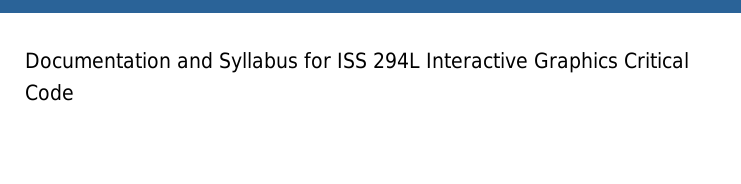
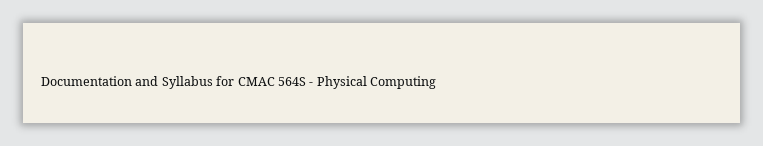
[337,52,689,73] [25,84,74,101] ISS 294L Interactive Graphics Critical Code -> [237,76,436,89] CMAC 564S - Physical Computing

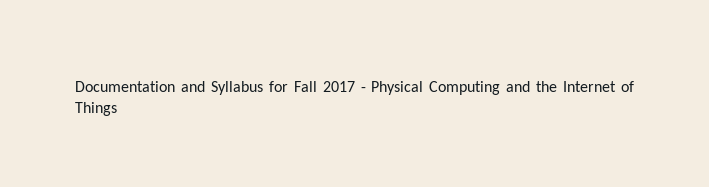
[237,77,306,86] CMAC 564S -> [293,81,355,92] Fall 2017
(436, 82) none -> [506,81,634,92] [75,102,117,116] and the Internet of Things

